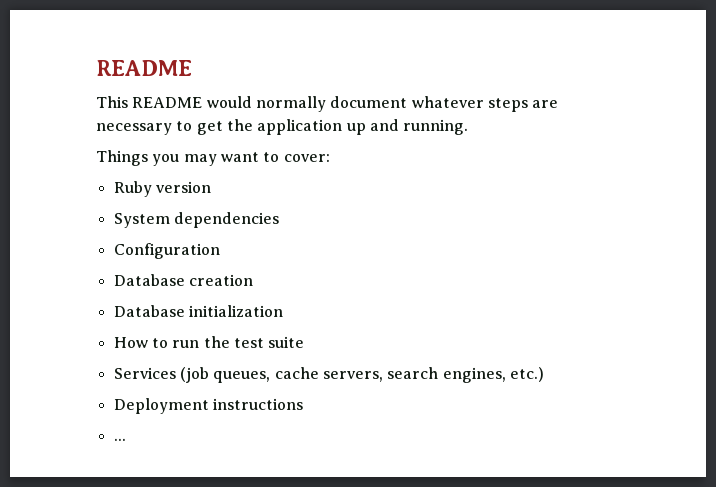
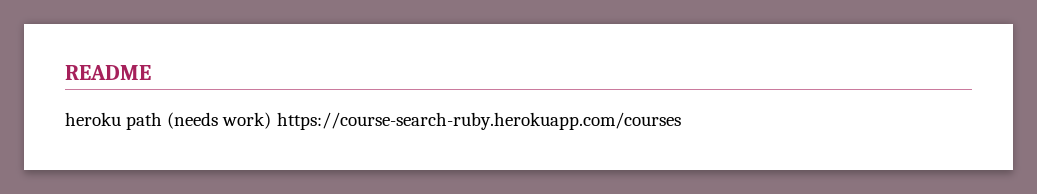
[96,96,559,112] [96,119,469,135] [96,150,330,166] [113,181,211,197] [113,212,279,228] [113,243,220,259] [113,274,253,286] [113,305,283,317] [113,336,305,348] [113,367,544,383] [113,398,303,414] [113,438,126,441] This README would normally document whatever steps are necessary to get the application up and running. // Things you may want to cover: // Ruby version // System dependencies // Configuration // Database creation // Database initialization // How to run the test suite // Services (job queues, cache servers, search engines, etc.) // Deployment instructions // ... -> [65,112,681,130] heroku path (needs work) https://course-search-ruby.herokuapp.com/courses

